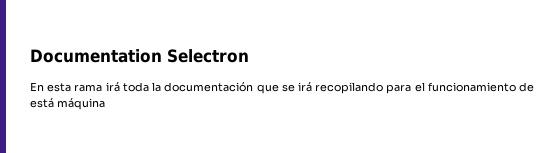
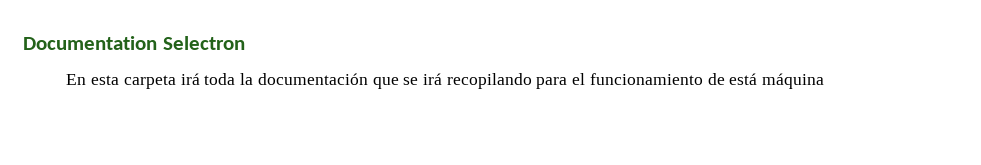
[74,84,103,92] rama -> [123,75,176,89] carpeta

